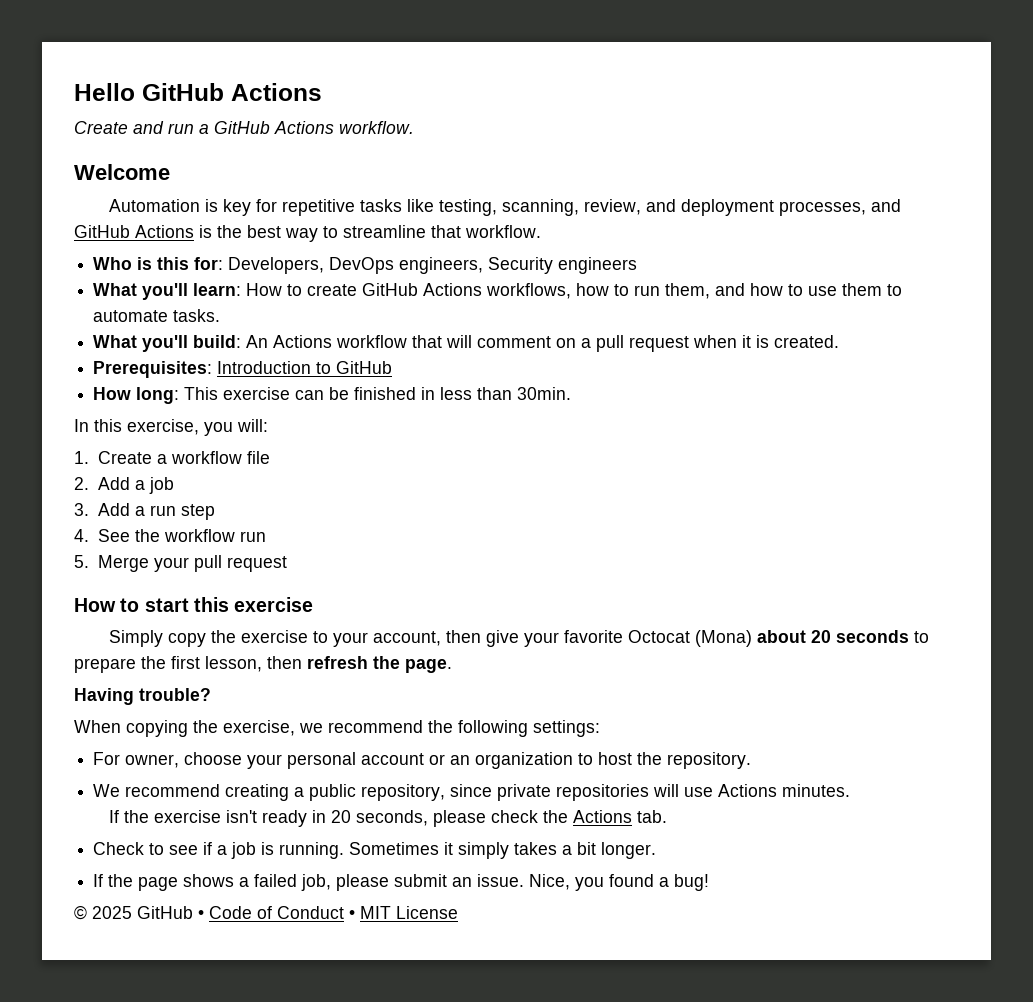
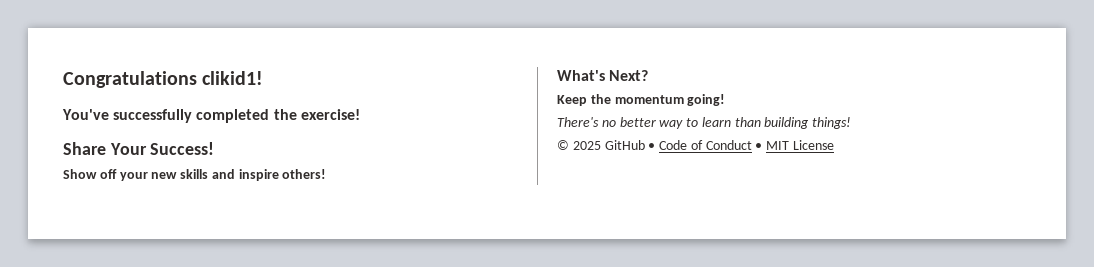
[74,83,322,101] [74,121,414,134] [74,164,170,180] [109,199,902,216] [74,225,541,242] [93,257,638,274] [93,283,903,300] [93,309,221,322] [93,335,840,352] [93,361,393,378] [93,387,572,404] [74,419,268,436] [74,451,270,464] [74,477,174,494] [74,503,215,520] [74,529,266,542] [74,555,287,572] [74,597,314,612] [109,630,930,647] [74,656,452,673] [74,688,211,705] [74,720,600,737] [93,752,752,769] [93,784,851,801] [109,810,668,827] [93,842,657,859] [93,874,710,891] Hello GitHub Actions // Create and run a GitHub Actions workflow. // Welcome // Automation is key for repetitive tasks like testing, scanning, review, and deployment processes, and GitHub Actions is the best way to streamline that workflow. // Who is this for: Developers, DevOps engineers, Security engineers // What you'll learn: How to create GitHub Actions workflows, how to run them, and how to use them to automate tasks. // What you'll build: An Actions workflow that will comment on a pull request when it is created. // Prerequisites: Introduction to GitHub // How long: This exercise can be finished in less than 30min. // In this exercise, you will: // 1. Create a workflow file // 2. Add a job // 3. Add a run step // 4. See the workflow run // 5. Merge your pull request // How to start this exercise // Simply copy the exercise to your account, then give your favorite Octocat (Mona) about 20 seconds to prepare the first lesson, then refresh the page. // Having trouble? // When copying the exercise, we recommend the following settings: // For owner, choose your personal account or an organization to host the repository. // We recommend creating a public repository, since private repositories will use Actions minutes. // If the exercise isn't ready in 20 seconds, please check the Actions tab. // Check to see if a job is running. Sometimes it simply takes a bit longer. // If the page shows a failed job, please submit an issue. Nice, you found a bug! -> [63,71,264,88] [62,109,360,123] [63,142,215,155] [63,169,327,181] [557,70,649,81] [557,94,726,106] [557,117,852,129] Congratulations clikid1! // You've successfully completed the exercise! // Share Your Success! // Show off your new skills and inspire others! // What's Next? // Keep the momentum going! // There's no better way to learn than building things!

